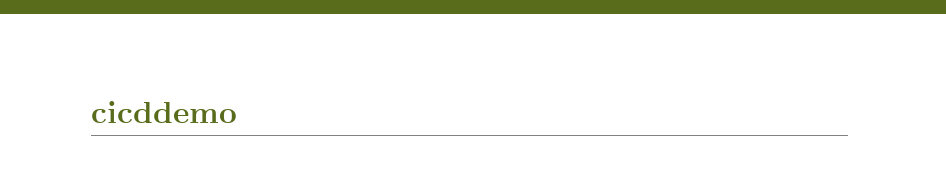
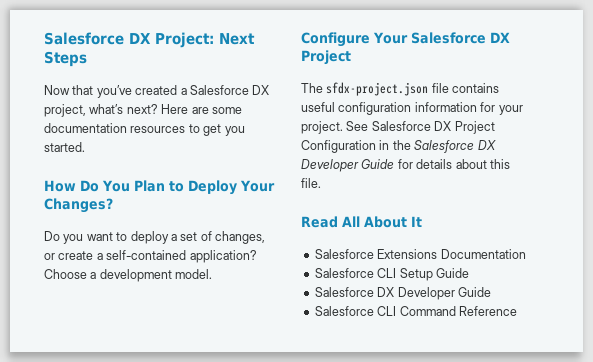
[91,101,237,123] cicddemo -> [44,32,255,48] [44,51,87,67] [44,85,270,98] [44,104,242,117] [44,123,245,136] [44,142,85,152] [44,180,275,195] [44,198,113,213] [44,231,265,244] [44,250,257,263] [44,269,213,282] [301,32,510,47] [301,50,351,65] [301,82,500,96] [301,102,523,115] [301,121,495,134] [301,140,496,153] [301,159,510,172] [301,178,321,188] [301,216,422,228] [314,249,526,259] [314,268,469,281] [314,287,491,300] [314,306,517,316] Salesforce DX Project: Next Steps // Now that you’ve created a Salesforce DX project, what’s next? Here are some documentation resources to get you started. // How Do You Plan to Deploy Your Changes? // Do you want to deploy a set of changes, or create a self-contained application? Choose a development model. // Configure Your Salesforce DX Project // The sfdx-project.json file contains useful configuration information for your project. See Salesforce DX Project Configuration in the Salesforce DX Developer Guide for details about this file. // Read All About It // Salesforce Extensions Documentation // Salesforce CLI Setup Guide // Salesforce DX Developer Guide // Salesforce CLI Command Reference

